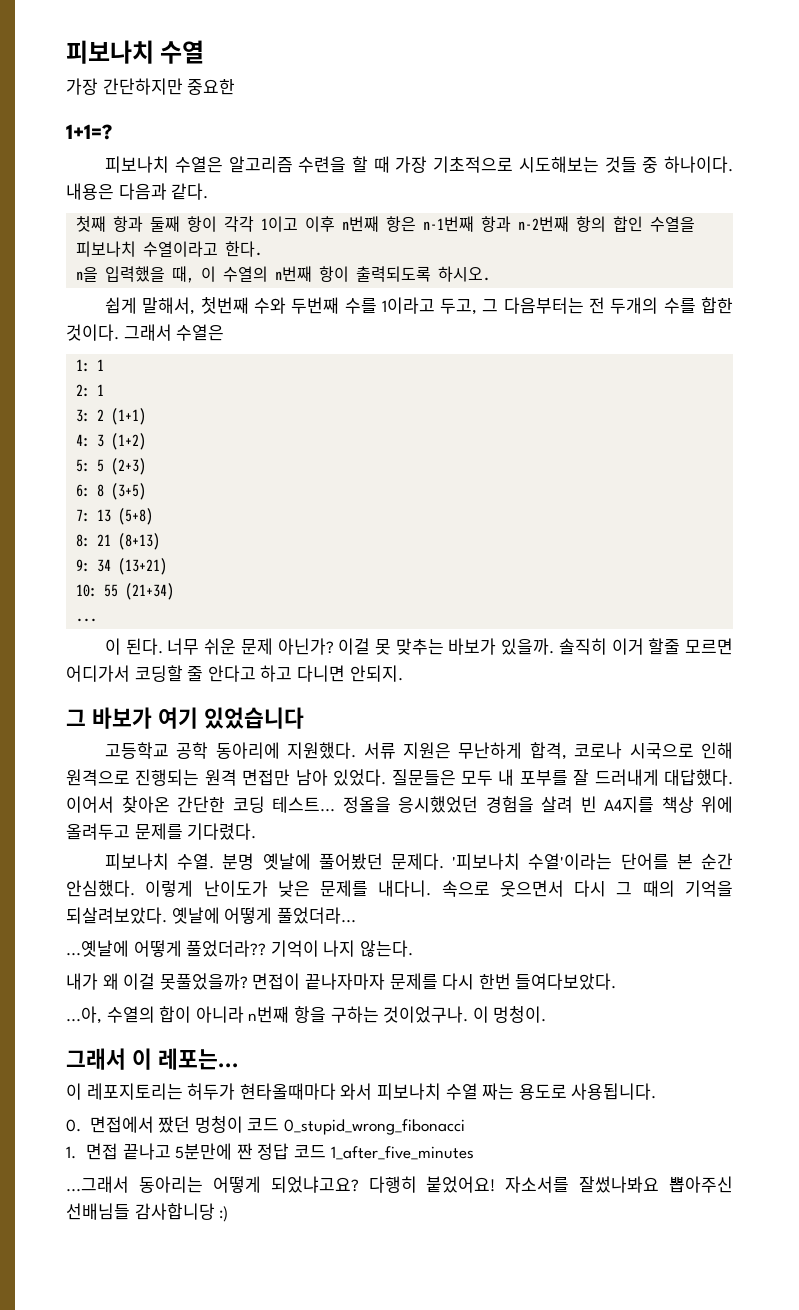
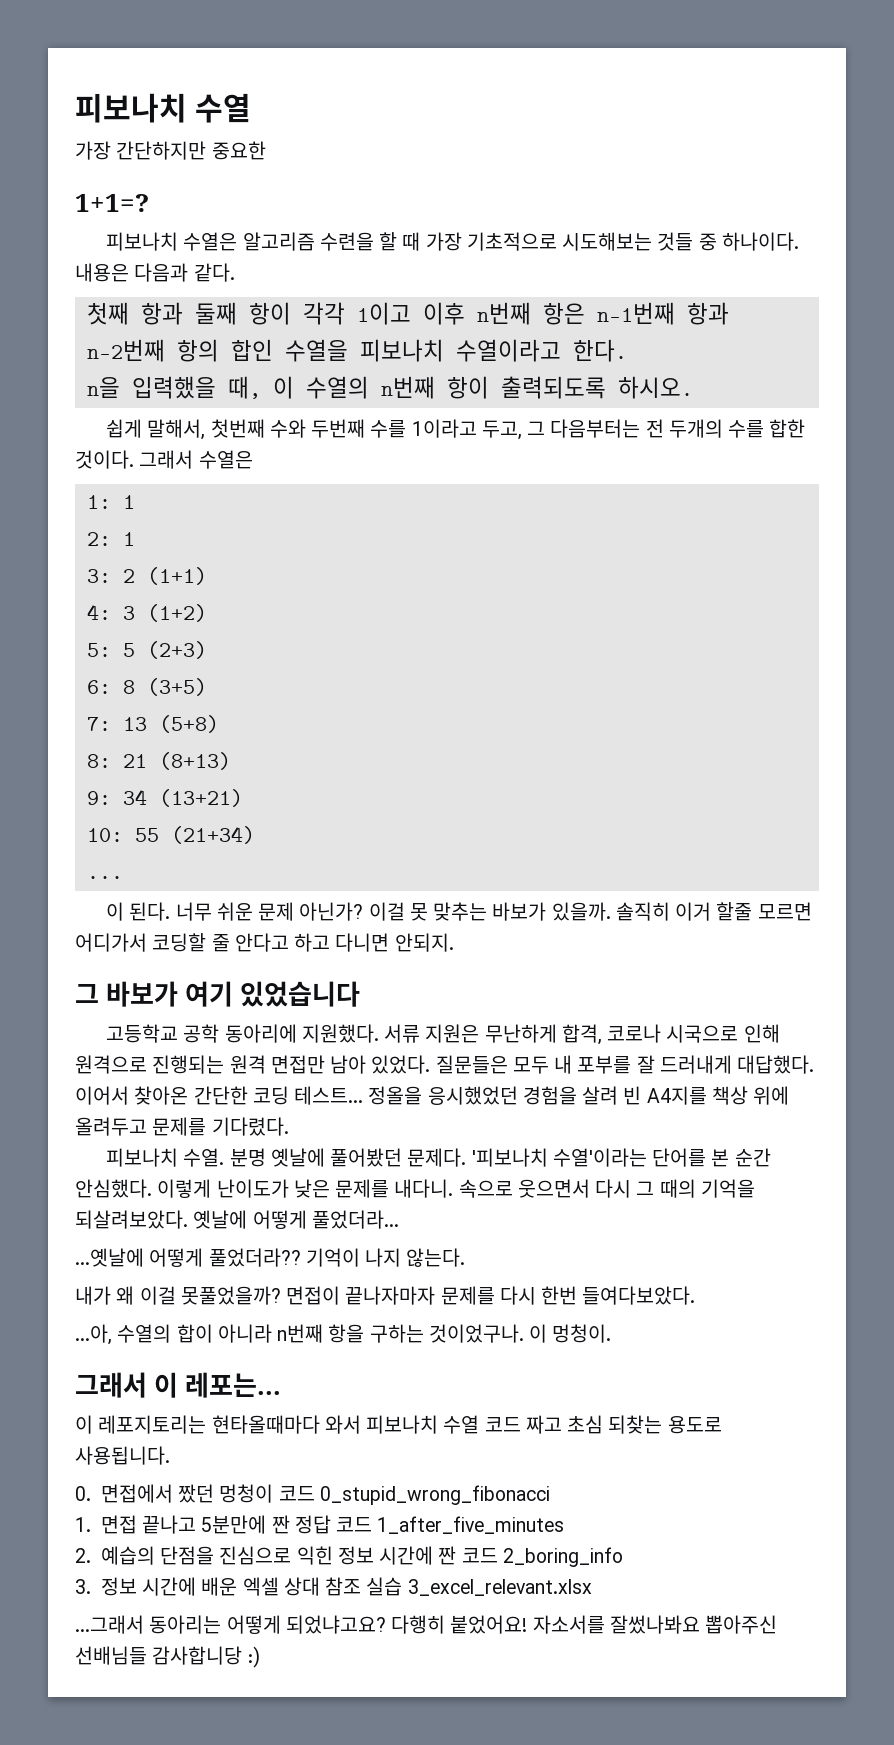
[187,1083,236,1100] 허두가 -> (207, 1424) none
[482,1083,515,1100] 짜는 -> [484,1415,663,1434] 코드 짜고 초심 되찾는
(474, 1153) none -> [75,1546,623,1567] [75,1577,592,1596] // 2. 예습의 단점을 진심으로 익힌 정보 시간에 짠 코드 2_boring_info // 3. 정보 시간에 배운 엑셀 상대 참조 실습 3_excel_relevant.xlsx

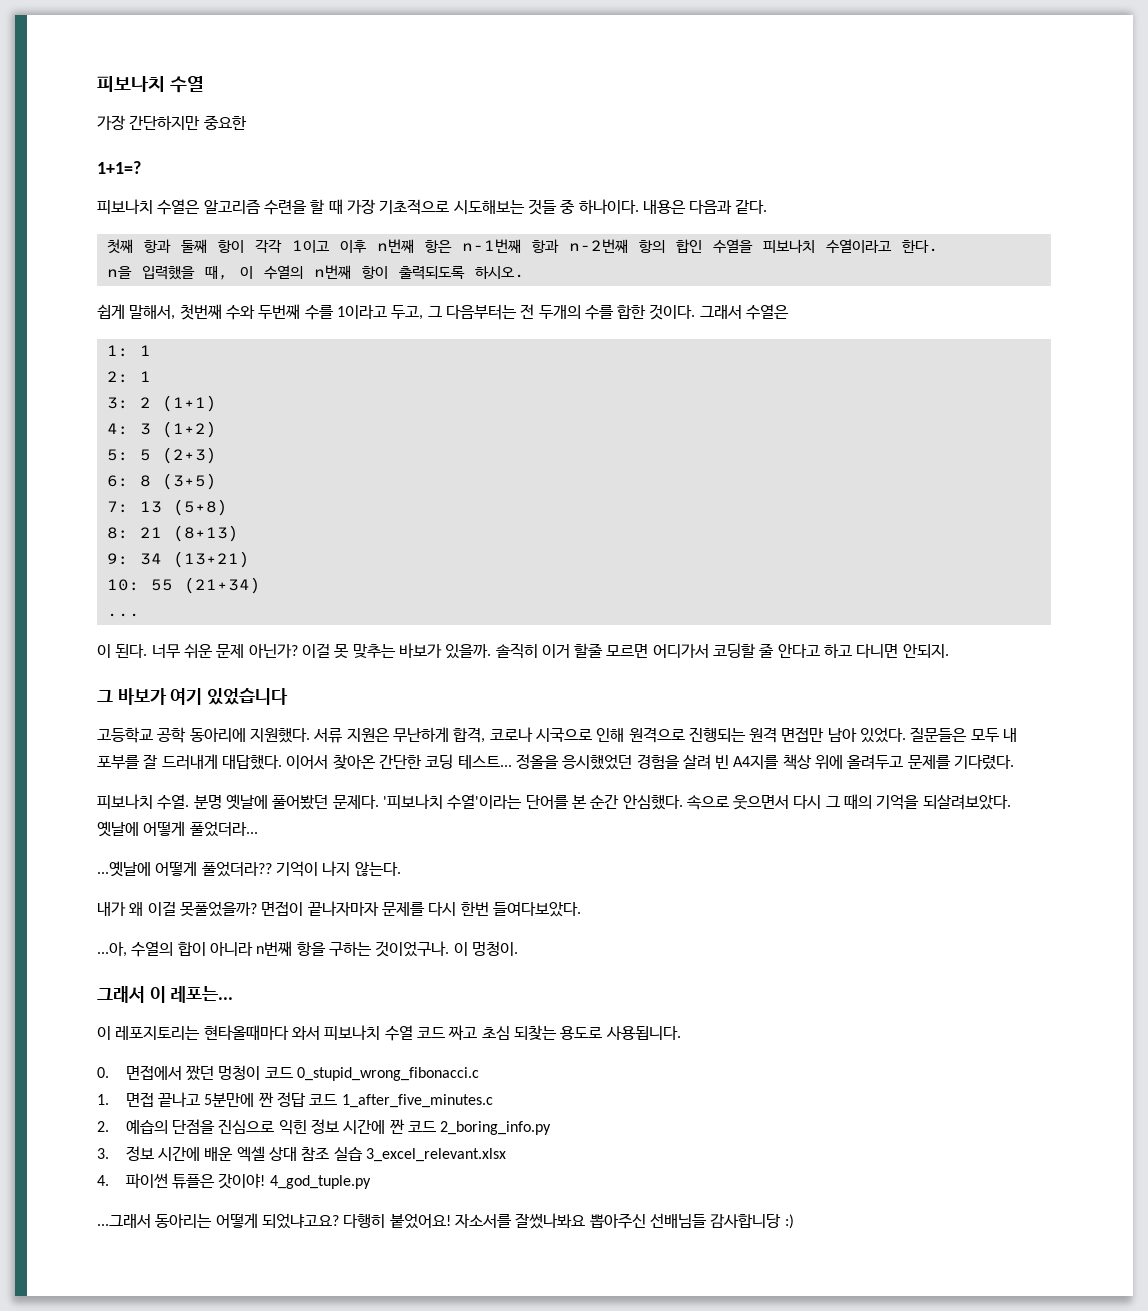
[157,1179,454,1198] 이렇게 난이도가 낮은 문제를 내다니. -> (683, 802) none
[319,1485,550,1505] 0_stupid_wrong_fibonacci -> [296,1067,479,1081] 0_stupid_wrong_fibonacci.c
[377,1516,565,1534] 1_after_five_minutes -> [341,1094,493,1108] 1_after_five_minutes.c
[502,1547,623,1567] 2_boring_info -> [440,1121,552,1135] 2_boring_info.py
(592, 1587) none -> [97,1173,371,1189] // 4. 파이썬 튜플은 갓이야! 4_god_tuple.py

